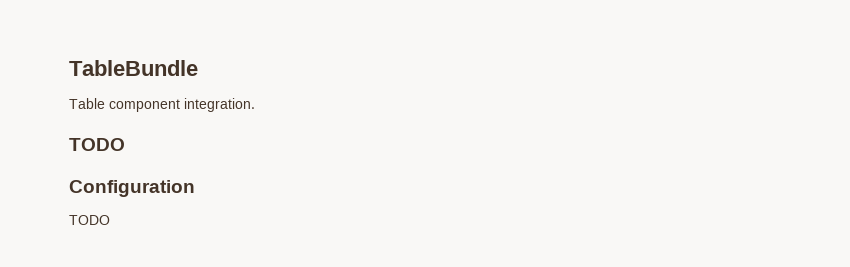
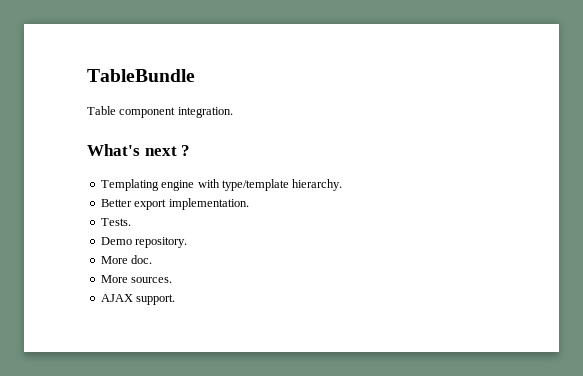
[69,138,125,151] [69,180,195,197] [69,215,110,225] TODO // Configuration // TODO -> [87,144,191,156] [100,179,343,191] [100,198,249,210] [100,218,131,226] [100,237,188,248] [100,255,153,264] [100,275,173,283] [100,294,176,305] What's next ? // Templating engine with type/template hierarchy. // Better export implementation. // Tests. // Demo repository. // More doc. // More sources. // AJAX support.

